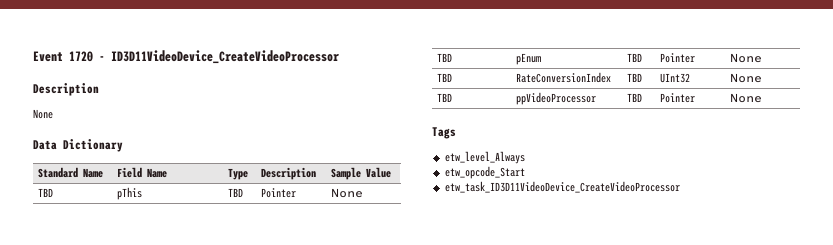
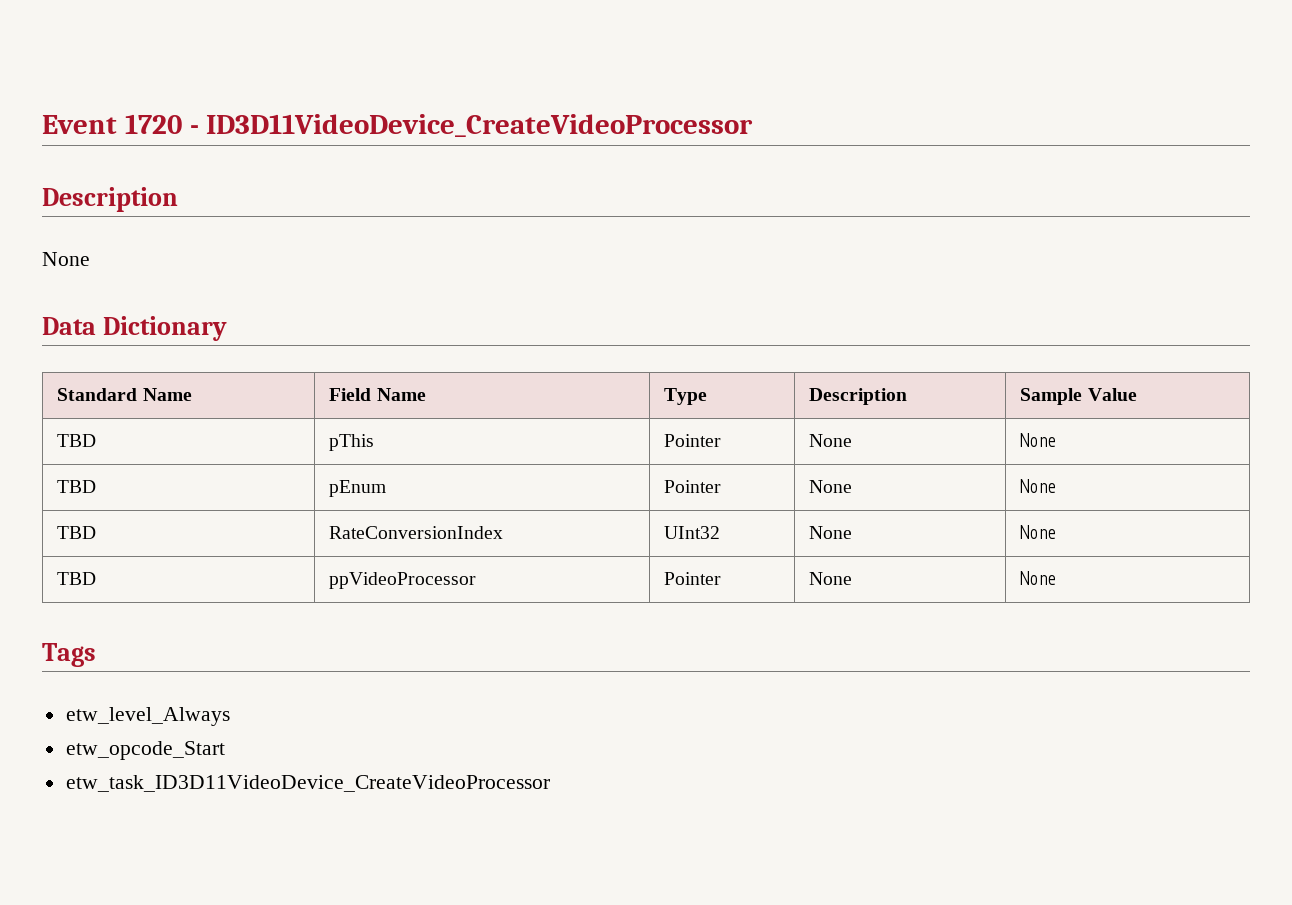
[228,188,244,197] [261,188,297,198] TBD | Pointer -> [664,434,722,447] [809,434,853,447] Pointer | None
[627,53,643,62] [660,53,696,63] TBD | Pointer -> [664,480,722,493] [809,480,853,493] Pointer | None
[627,73,643,82] [660,73,691,83] TBD | UInt32 -> [664,526,721,539] [809,526,853,539] UInt32 | None
[627,93,643,102] [660,93,696,103] TBD | Pointer -> [664,572,722,585] [809,572,853,585] Pointer | None

